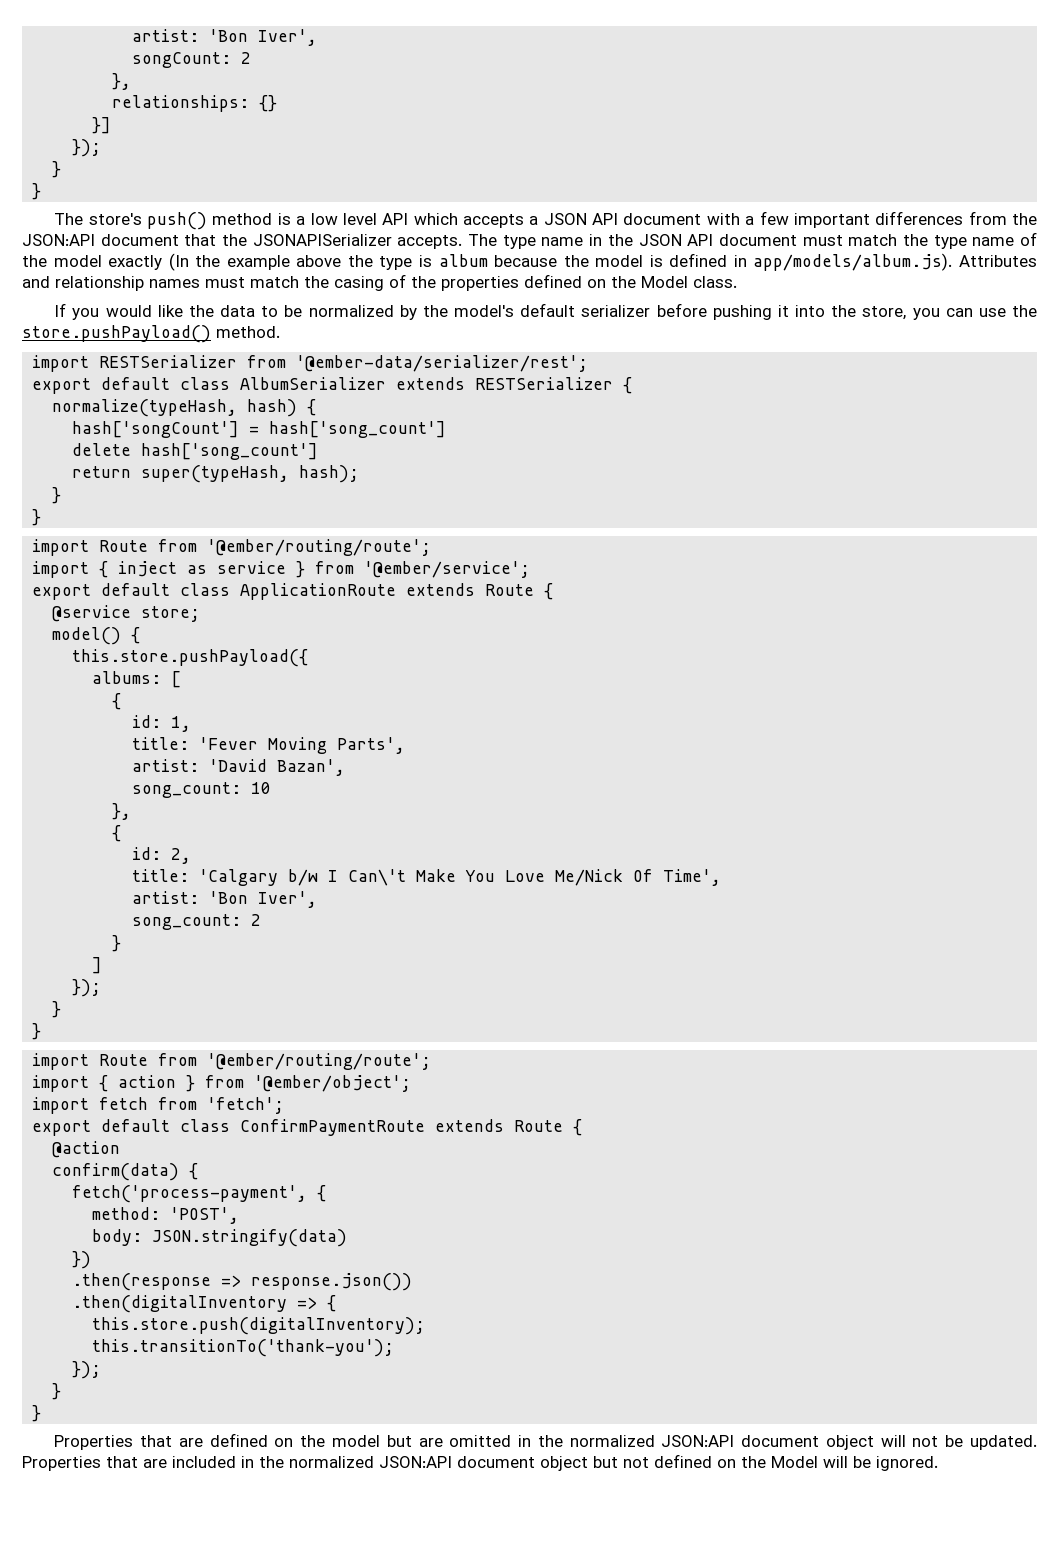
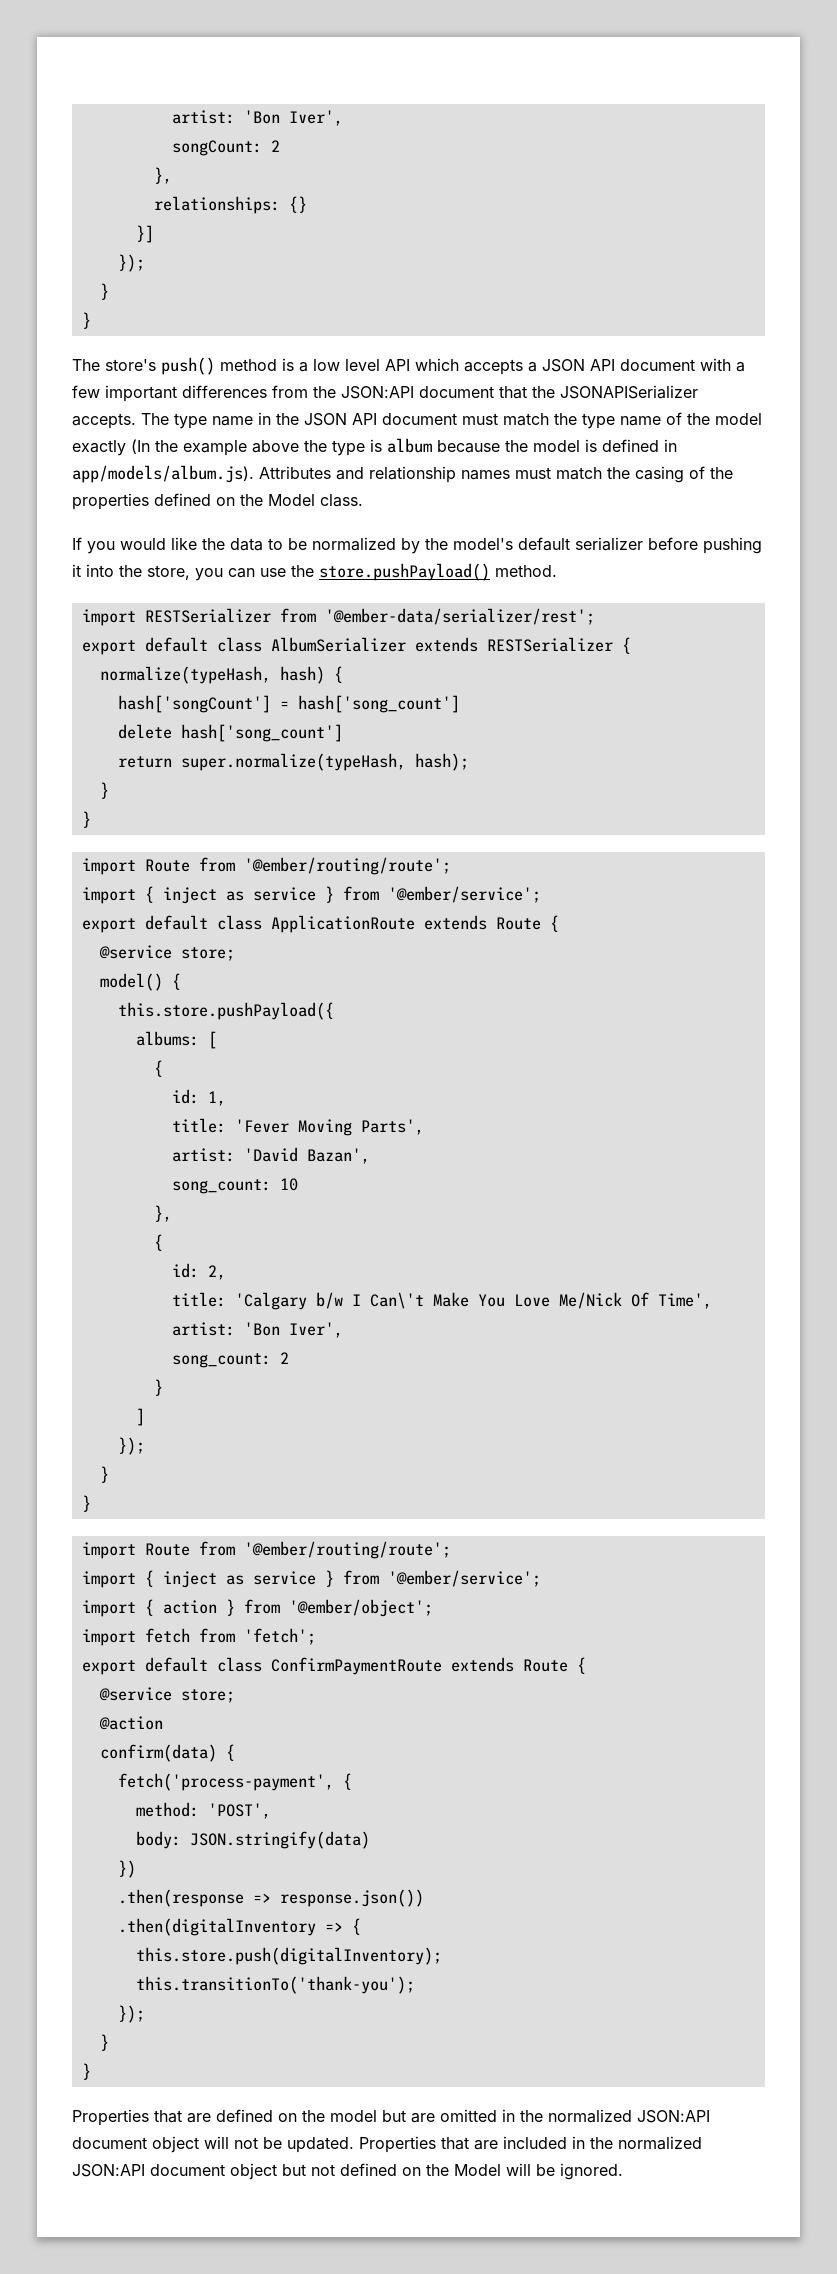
[141,465,290,483] super(typeHash, -> [180,753,406,771] super.normalize(typeHash,
(432, 1061) none -> [81,1570,541,1588] // import { inject as service } from '@ember/service';
(583, 1127) none -> [98,1687,235,1703] // @service store;

